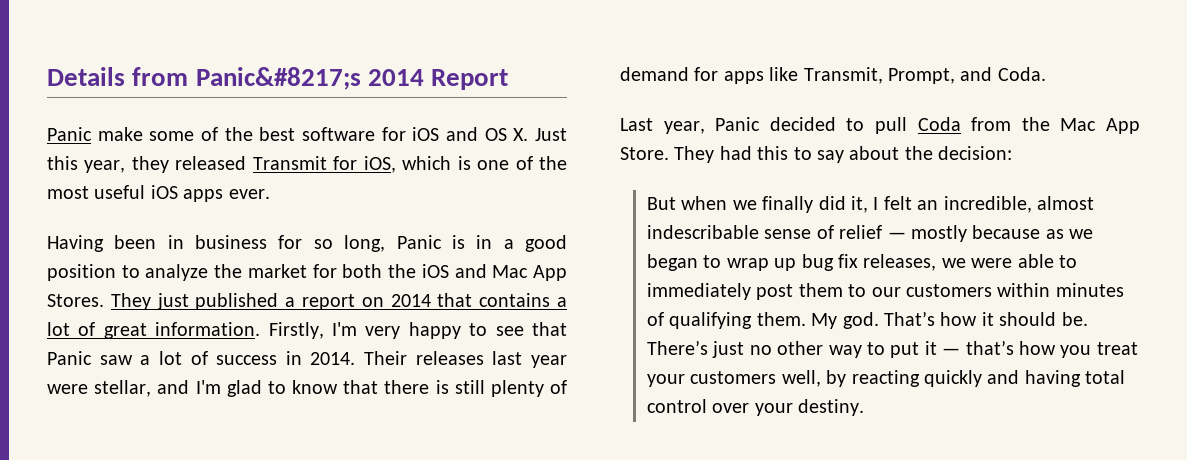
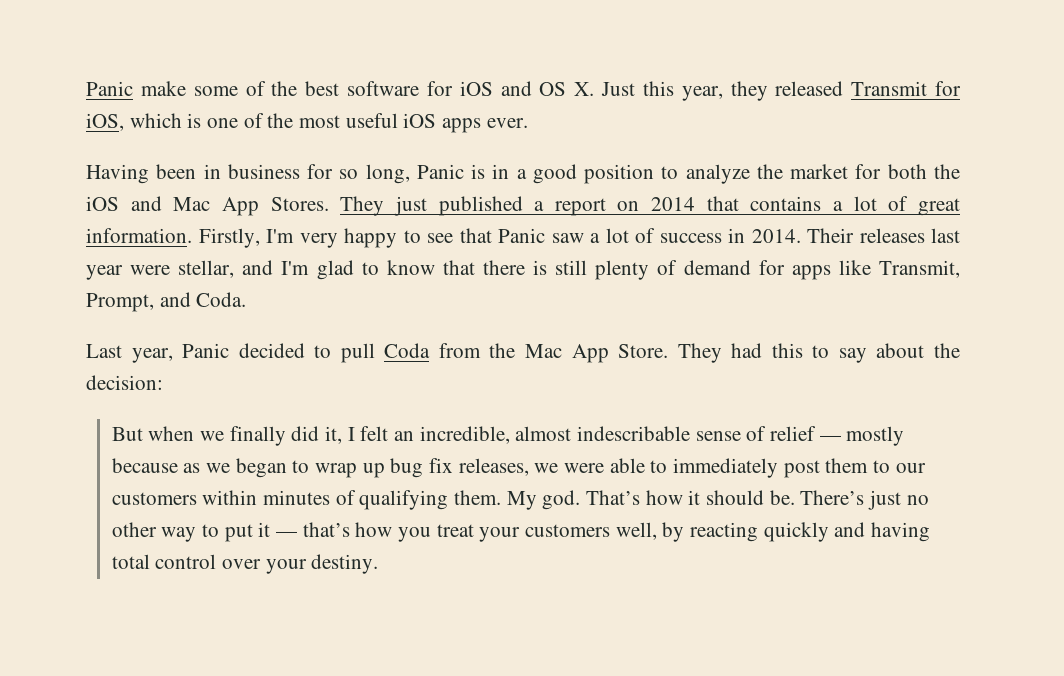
[47,67,509,90] Details from Panic&#8217;s 2014 Report // -> (86, 88) none

